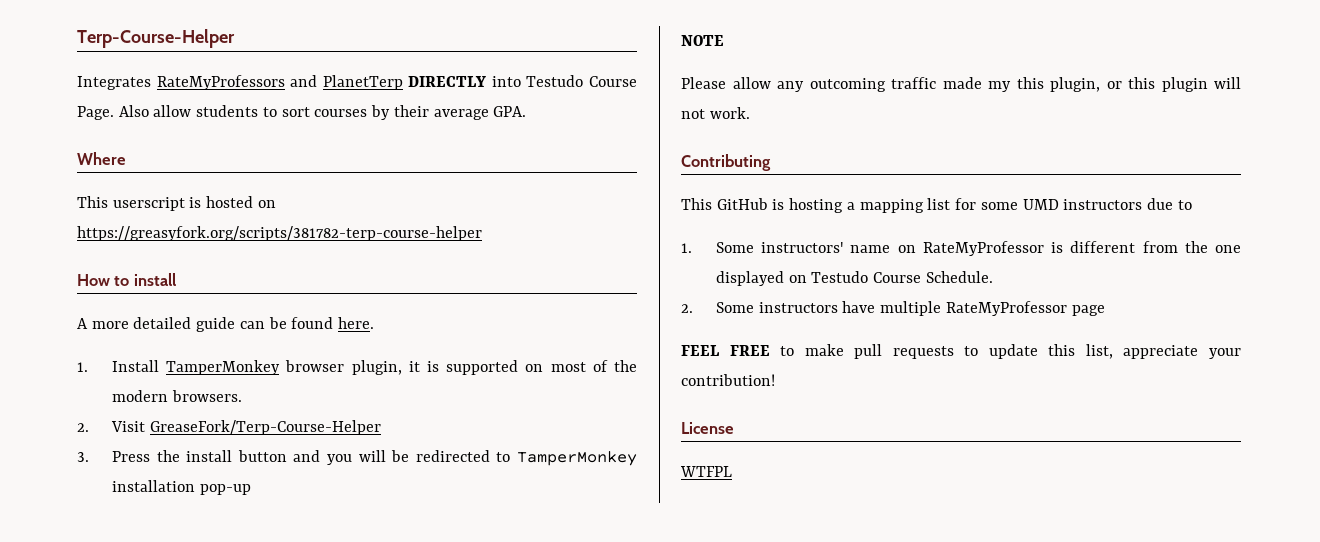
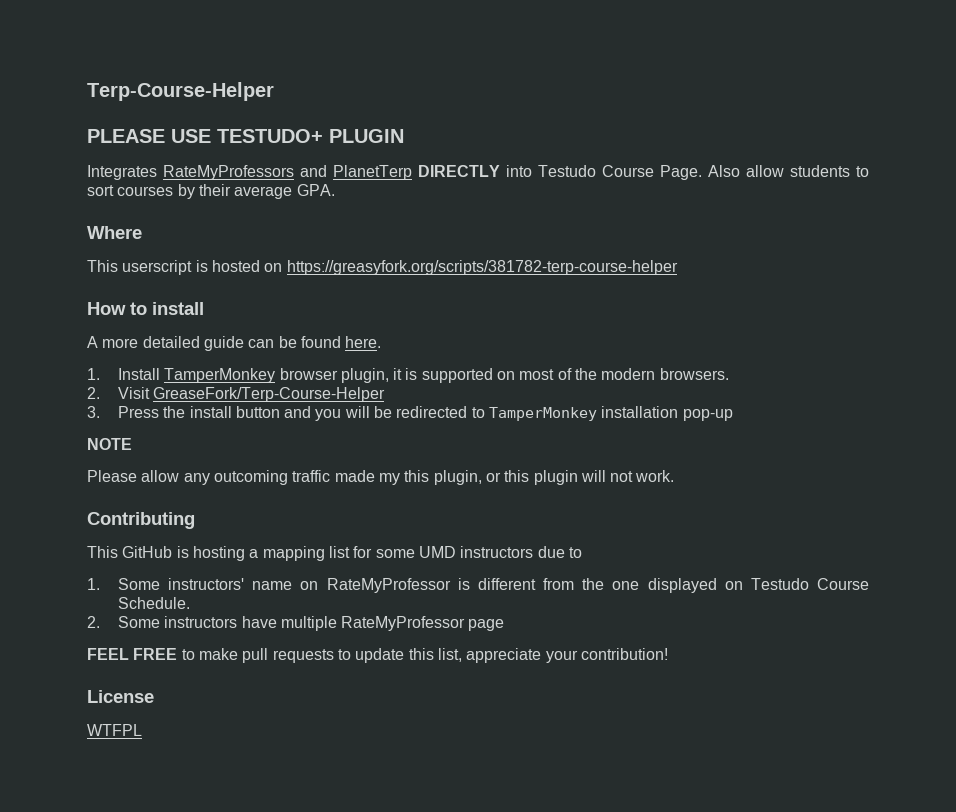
(235, 38) none -> [87,129,404,143] // PLEASE USE TESTUDO+ PLUGIN

